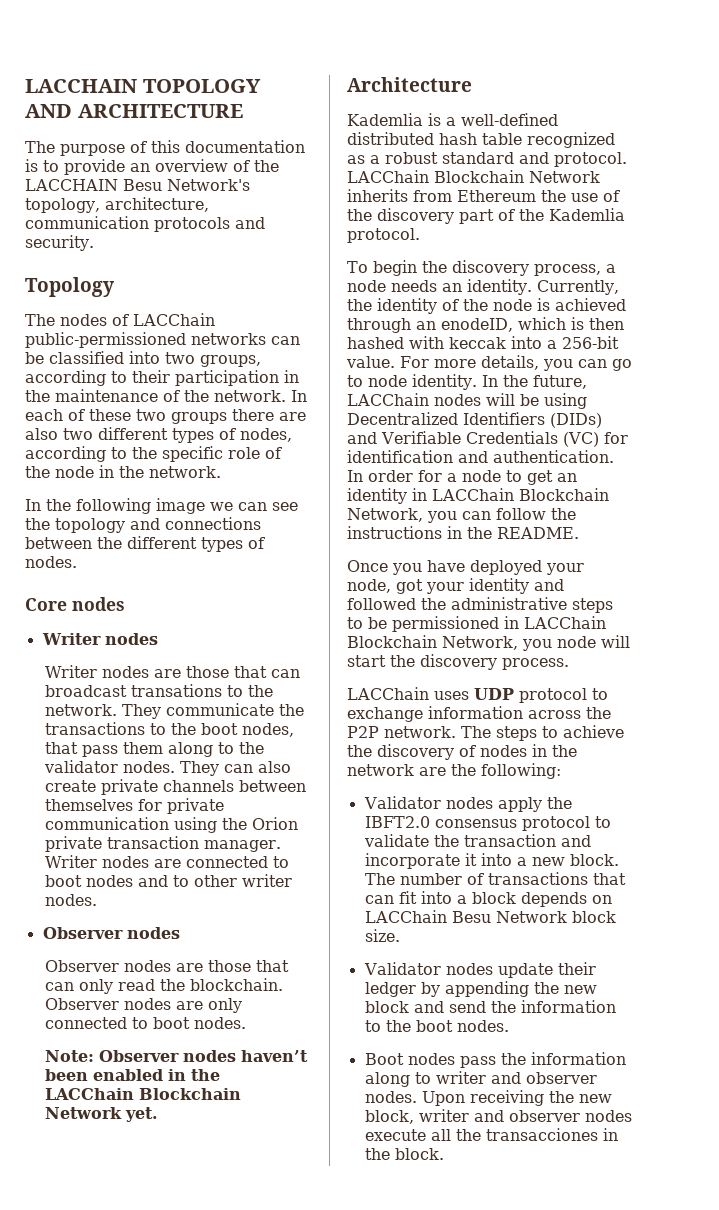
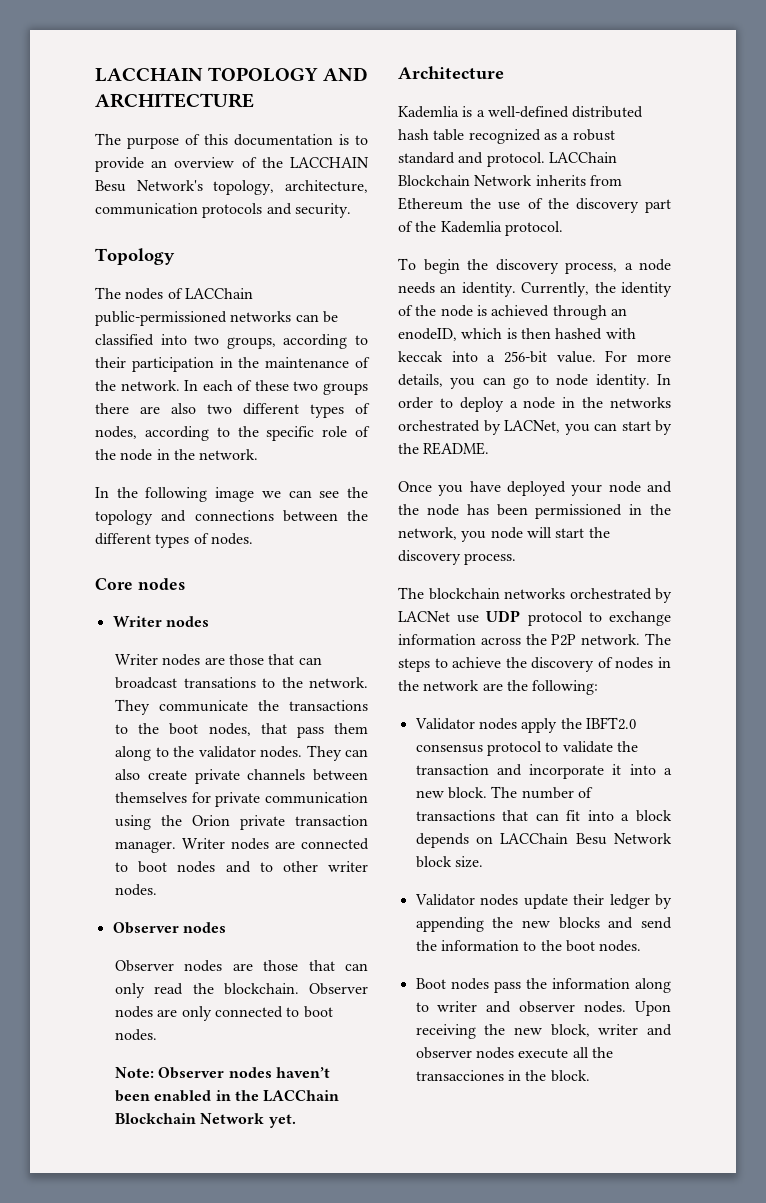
[502,375,587,389] [347,393,587,409] [347,412,602,428] [347,431,628,447] [347,450,614,463] [347,470,577,485] [347,488,609,504] [347,508,576,523] [347,526,462,539] the future, LACChain nodes will be using Decentralized Identifiers (DIDs) and Verifiable Credentials (VC) for identification and authentication. In order for a node to get an identity in LACChain Blockchain Network, you can follow the instructions in -> [398,397,671,412] [398,420,672,435] order to deploy a node in the networks orchestrated by LACNet, you can start by
[347,578,564,594] [347,597,613,613] [347,616,606,632] [347,635,518,650] node, got your identity and followed the administrative steps to be permissioned in LACChain Blockchain Network, -> [608,481,672,493] [398,504,671,519] [398,527,457,540] node and the node has been permissioned in the network,
[347,687,469,700] LACChain uses -> [398,587,672,603] [398,611,480,623] The blockchain networks orchestrated by LACNet use
[364,1001,409,1013] block -> [558,917,600,929] blocks

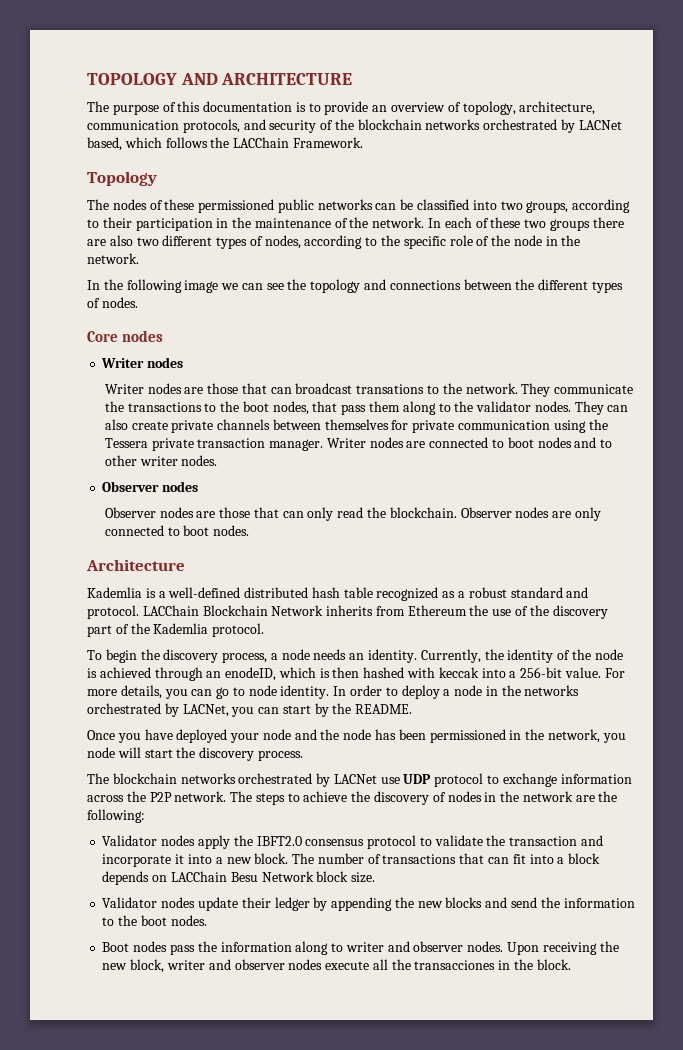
[95,68,203,82] LACCHAIN -> (87, 79) none
[261,157,370,168] [95,180,368,195] [95,203,351,218] the LACCHAIN Besu Network's topology, architecture, communication protocols and security. -> [462,101,596,115] [87,119,622,133] [87,137,363,151] topology, architecture, communication protocols, and security of the blockchain networks orchestrated by LACNet based, which follows the LACChain Framework.
[184,288,253,299] [95,311,227,326] LACChain public-permissioned -> [164,199,314,213] these permissioned public
[192,815,231,826] Orion -> [104,438,148,448] Tessera
[115,1067,331,1079] [115,1090,340,1102] [115,1113,296,1128] // Note: Observer nodes haven’t been enabled in the LACChain Blockchain Network yet. -> (250, 530) none

